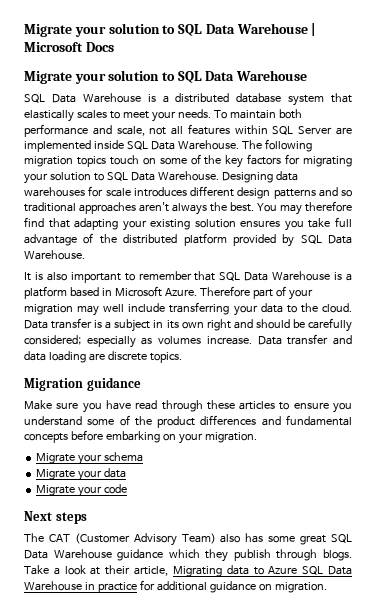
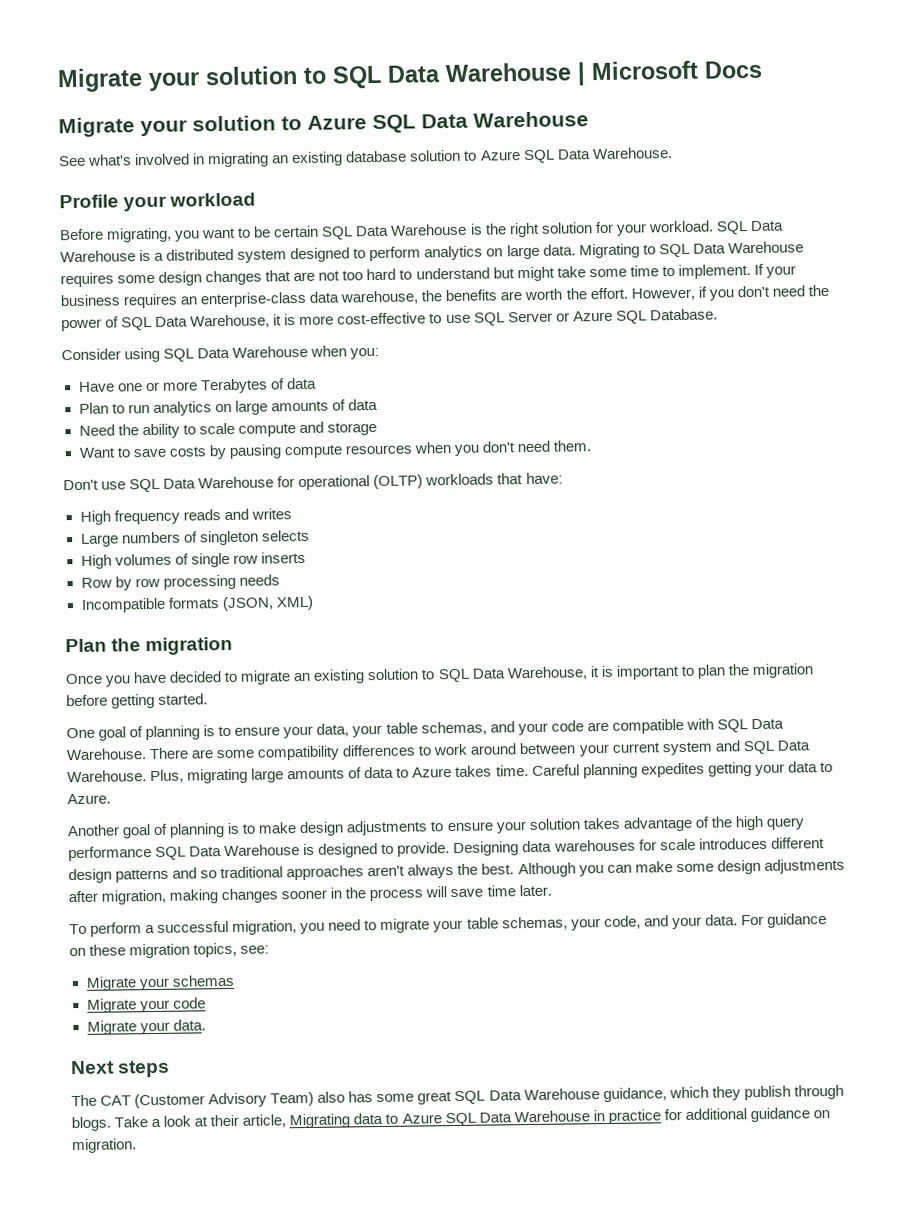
(175, 76) none -> [307,115,367,130] Azure
(307, 75) none -> [58,147,673,168] [59,192,257,212] [59,220,714,243] See what's involved in migrating an existing database solution to Azure SQL Data Warehouse. // Profile your workload // Before migrating, you want to be certain SQL Data Warehouse is the right solution for your workload.
[236,93,352,106] [24,109,302,122] [24,124,352,137] [24,139,312,152] [24,154,352,168] [24,171,219,184] database system that elastically scales to meet your needs. To maintain both performance and scale, not all features within SQL Server are implemented inside SQL Data Warehouse. The following migration topics touch on some of the key factors for migrating your solution to SQL Data Warehouse. -> [237,241,804,263] [60,263,796,288] [60,284,829,309] [61,308,718,332] [61,345,380,363] [77,377,317,394] [78,398,378,416] [78,421,377,439] [78,440,592,460] [63,472,563,493] [79,508,292,525] [80,529,310,547] [80,551,306,569] [80,574,280,591] [80,595,314,613] [65,636,234,656] [65,663,813,687] [66,693,209,709] [66,718,784,741] [66,740,810,761] [67,761,833,784] [67,793,111,805] [67,815,804,839] [68,842,451,862] system designed to perform analytics on large data. Migrating to SQL Data Warehouse requires some design changes that are not too hard to understand but might take some time to implement. If your business requires an enterprise-class data warehouse, the benefits are worth the effort. However, if you don't need the power of SQL Data Warehouse, it is more cost-effective to use SQL Server or Azure SQL Database. // Consider using SQL Data Warehouse when you: // Have one or more Terabytes of data // Plan to run analytics on large amounts of data // Need the ability to scale compute and storage // Want to save costs by pausing compute resources when you don't need them. // Don't use SQL Data Warehouse for operational (OLTP) workloads that have: // High frequency reads and writes // Large numbers of singleton selects // High volumes of single row inserts // Row by row processing needs // Incompatible formats (JSON, XML) // Plan the migration // Once you have decided to migrate an existing solution to SQL Data Warehouse, it is important to plan the migration before getting started. // One goal of planning is to ensure your data, your table schemas, and your code are compatible with SQL Data Warehouse. There are some compatibility differences to work around between your current system and SQL Data Warehouse. Plus, migrating large amounts of data to Azure takes time. Careful planning expedites getting your data to Azure. // Another goal of planning is to make design adjustments to ensure your solution takes advantage of the high query performance SQL Data Warehouse is designed to provide.
[257,201,352,215] [24,217,352,231] [24,233,352,247] [24,250,85,260] [24,271,352,283] [24,286,313,300] [24,302,352,316] [24,318,352,332] [24,334,352,348] [24,351,182,363] [24,377,141,391] [24,400,353,413] [24,415,352,428] [24,430,257,444] [36,452,144,465] [36,468,127,481] You may therefore find that adapting your existing solution ensures you take full advantage of the distributed platform provided by SQL Data Warehouse. // It is also important to remember that SQL Data Warehouse is a platform based in Microsoft Azure. Therefore part of your migration may well include transferring your data to the cloud. Data transfer is a subject in its own right and should be carefully considered; especially as volumes increase. Data transfer and data loading are discrete topics. // Migration guidance // Make sure you have read through these articles to ensure you understand some of the product differences and fundamental concepts before embarking on your migration. // Migrate your schema // Migrate your data -> [517,858,845,878] [68,884,552,905] [69,913,827,937] [69,942,270,959] [85,974,235,991] Although you can make some design adjustments after migration, making changes sooner in the process will save time later. // To perform a successful migration, you need to migrate your table schemas, your code, and your data. For guidance on these migration topics, see: // Migrate your schemas
(128, 489) none -> [86,1019,206,1035] // Migrate your data.
[117,549,164,561] guidance -> [602,1087,667,1103] guidance,

